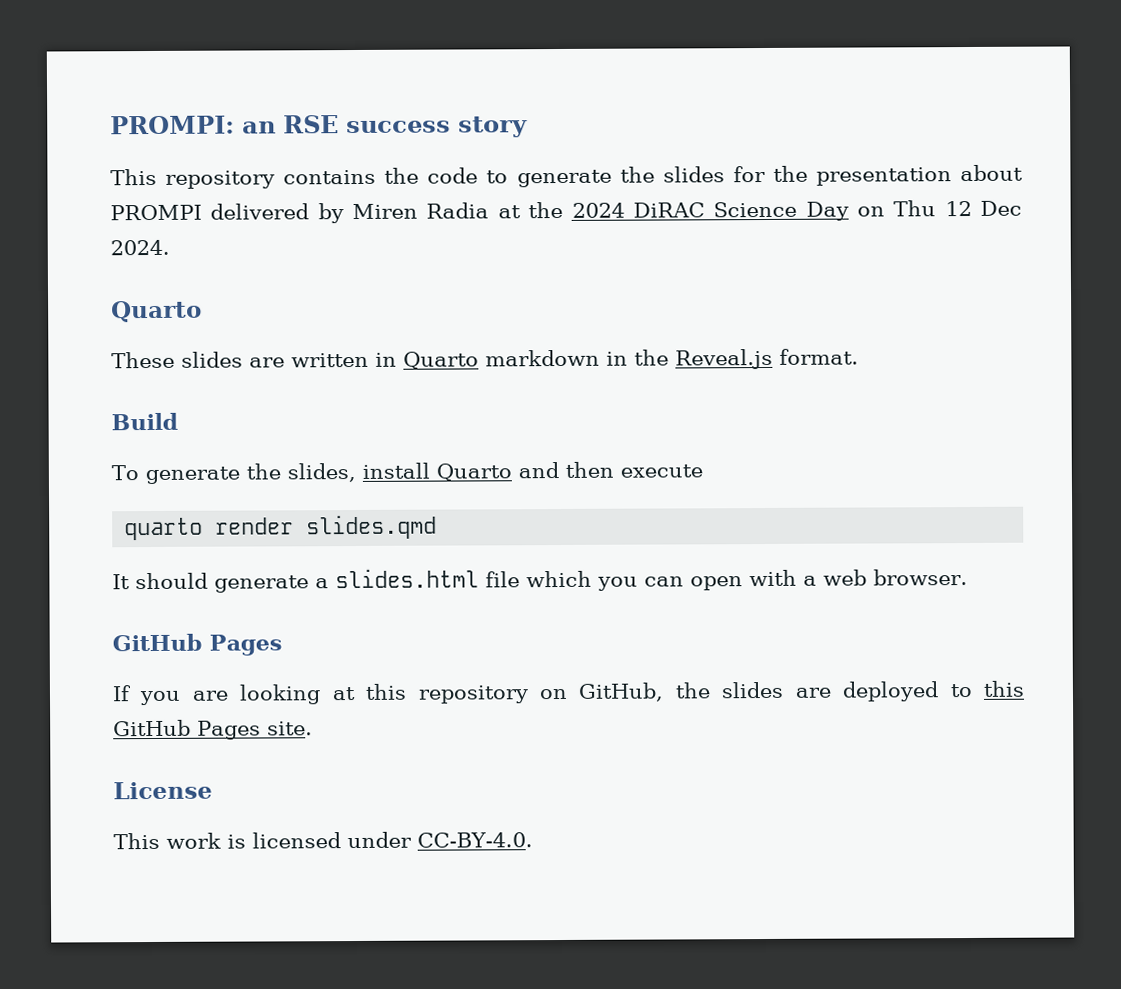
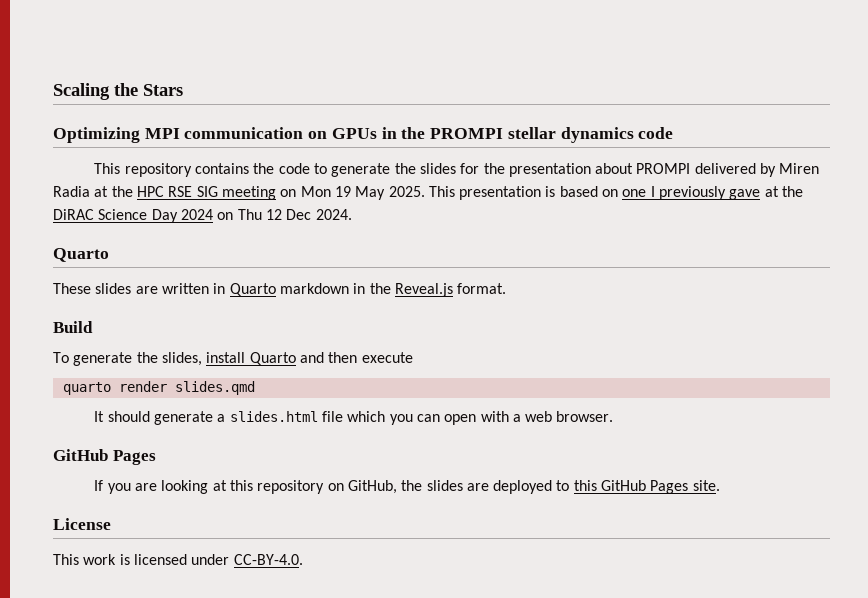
[110,115,528,138] PROMPI: an RSE success story -> [53,83,183,100] [53,127,674,143] Scaling the Stars // Optimizing MPI communication on GPUs in the PROMPI stellar dynamics code
[571,202,625,218] 2024 -> [136,186,804,200] HPC RSE SIG meeting on Mon 19 May 2025. This presentation is based on one I previously gave at the
(849, 211) none -> [180,209,213,220] 2024

